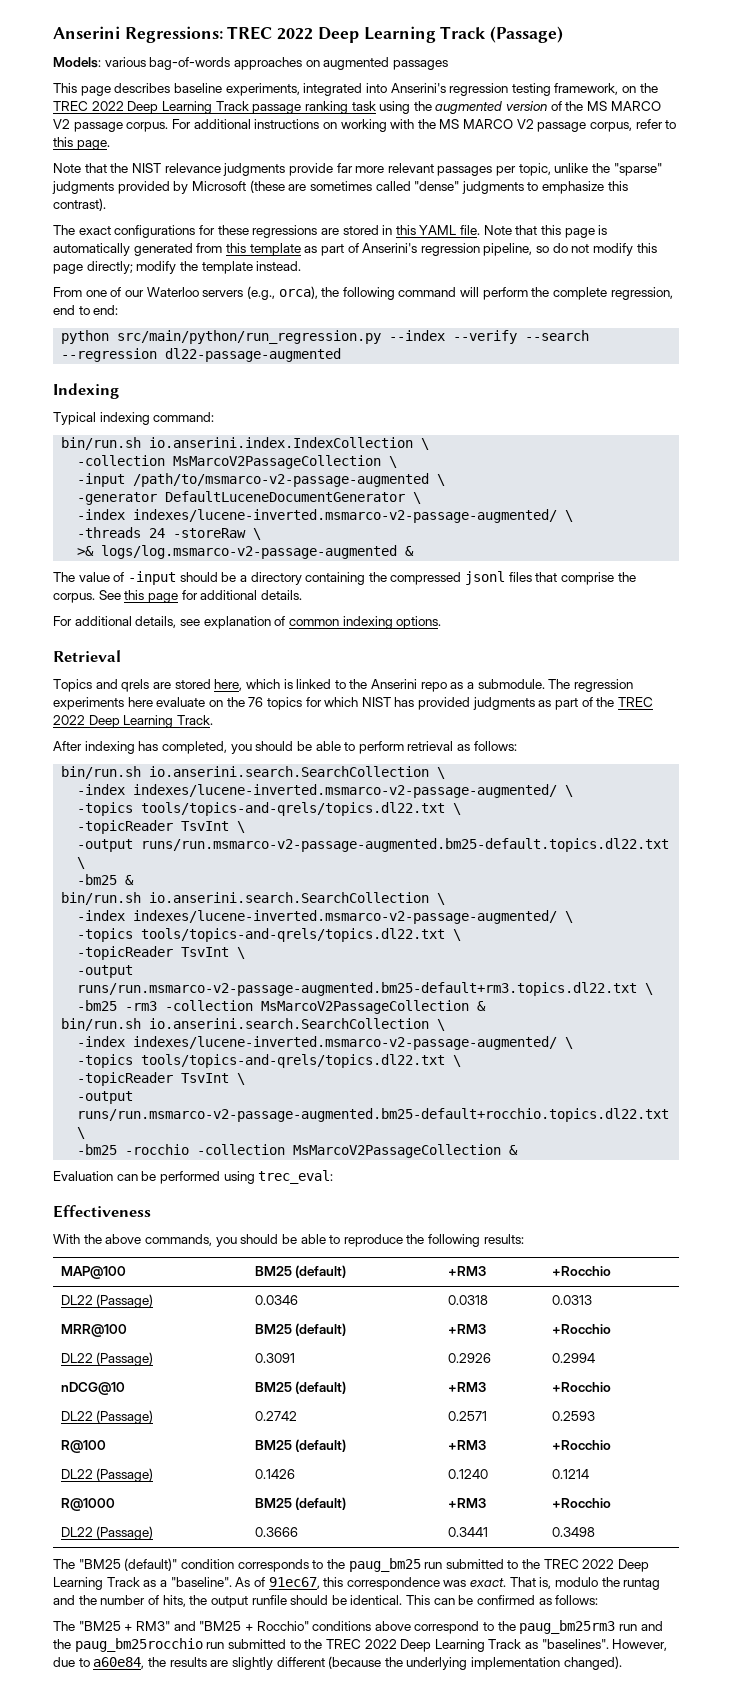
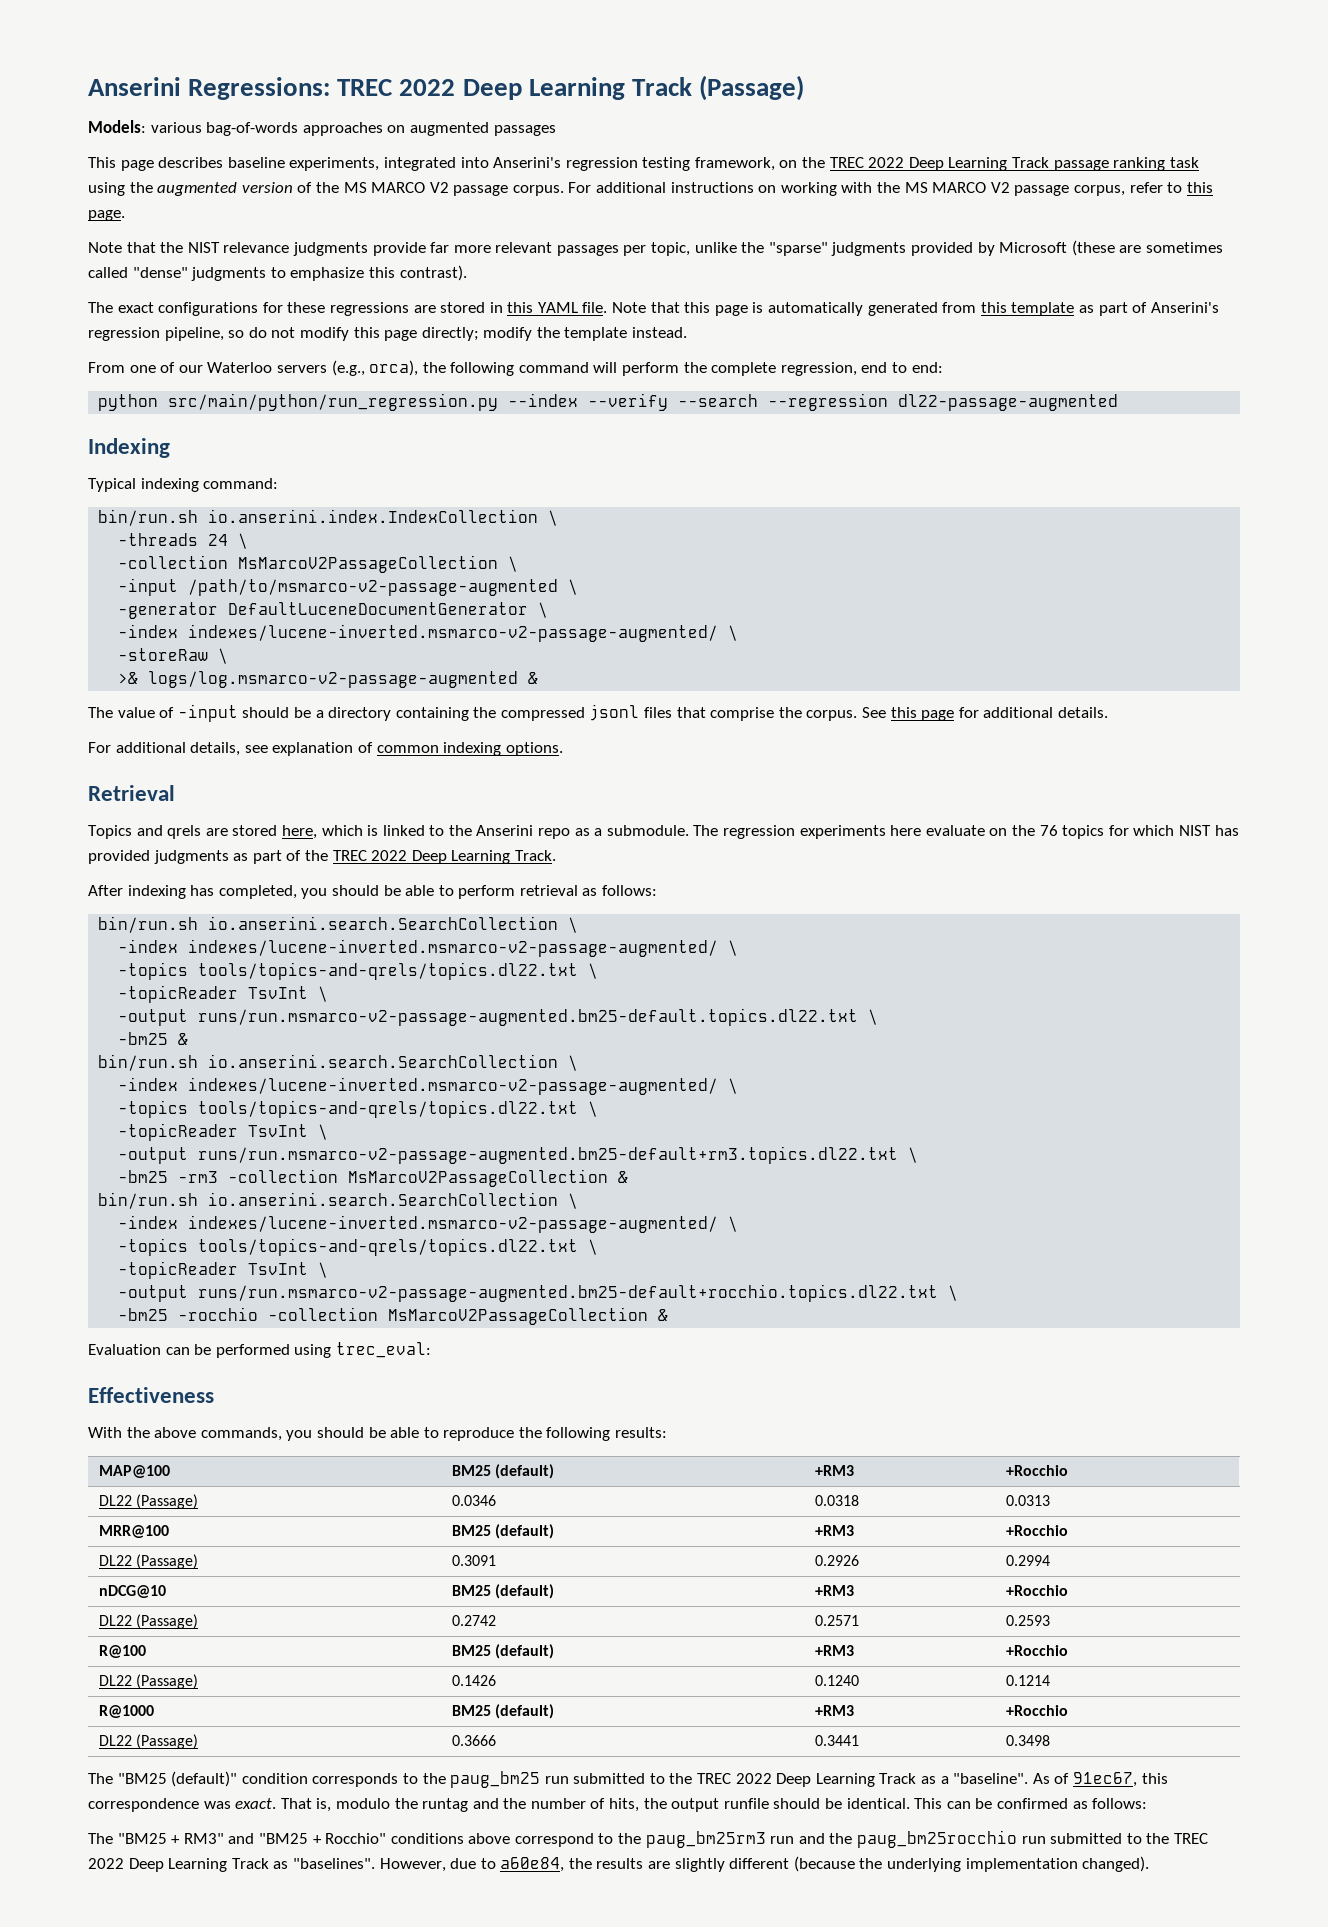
(430, 444) none -> [118,533,249,549] // -threads 24 \
[77,527,166,538] -threads 24 -> (739, 633) none

